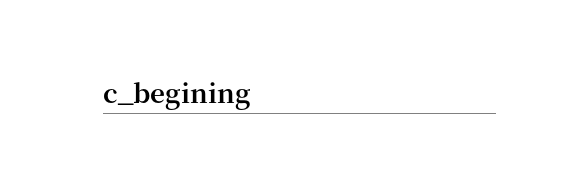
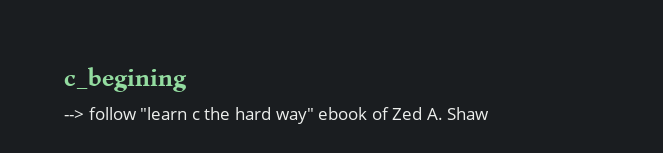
(251, 96) none -> [64,107,490,124] // --> follow "learn c the hard way" ebook of Zed A. Shaw

